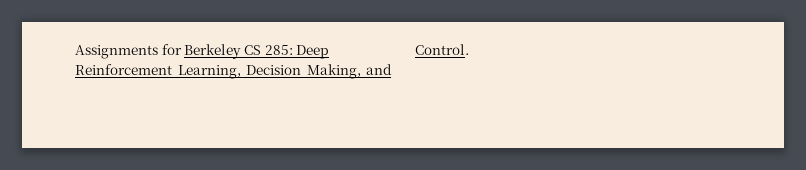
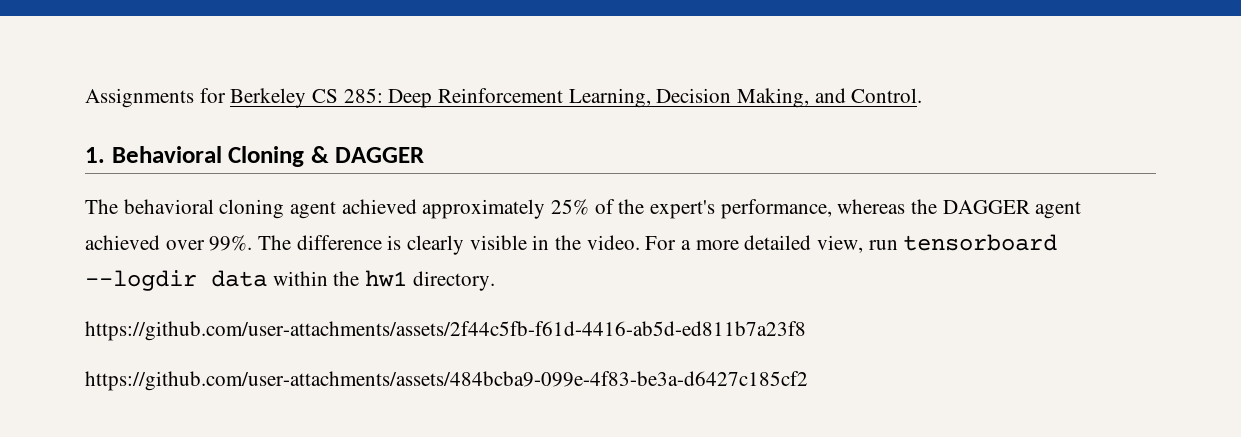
(469, 49) none -> [85,146,425,167] [85,199,1082,219] [85,234,1058,255] [85,270,495,291] [85,321,806,341] [85,371,808,391] // 1. Behavioral Cloning & DAGGER // The behavioral cloning agent achieved approximately 25% of the expert's performance, whereas the DAGGER agent achieved over 99%. The difference is clearly visible in the video. For a more detailed view, run tensorboard --logdir data within the hw1 directory. // https://github.com/user-attachments/assets/2f44c5fb-f61d-4416-ab5d-ed811b7a23f8 // https://github.com/user-attachments/assets/484bcba9-099e-4f83-be3a-d6427c185cf2

